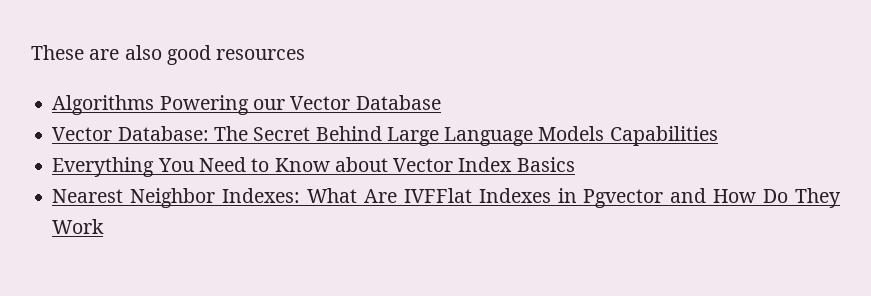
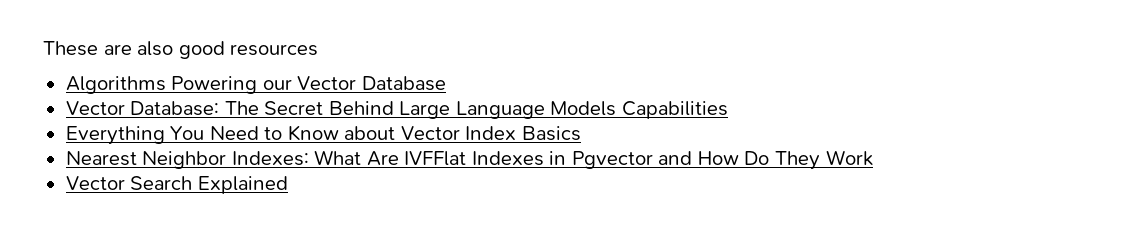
(105, 226) none -> [65,176,288,194] // Vector Search Explained

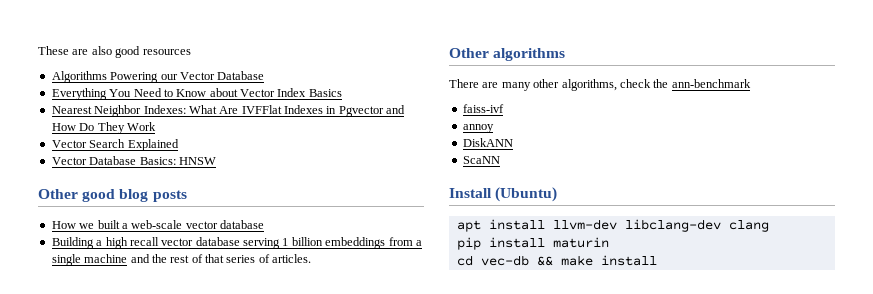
[65,101,728,119] // Vector Database: The Secret Behind Large Language Models Capabilities -> (265, 75) none
(288, 185) none -> [51,156,216,165] [38,189,187,202] [51,220,264,229] [51,237,422,249] [51,254,312,266] [449,48,566,61] [449,79,751,91] [462,104,504,113] [462,124,494,133] [462,138,513,147] [462,156,500,164] [449,187,558,202] [456,219,769,232] [456,237,609,250] [456,255,657,266] // Vector Database Basics: HNSW // Other good blog posts // How we built a web-scale vector database // Building a high recall vector database serving 1 billion embeddings from a single machine and the rest of that series of articles. // Other algorithms // There are many other algorithms, check the ann-benchmark // faiss-ivf // annoy // DiskANN // ScaNN // Install (Ubuntu) // apt install llvm-dev libclang-dev clang // pip install maturin // cd vec-db && make install

